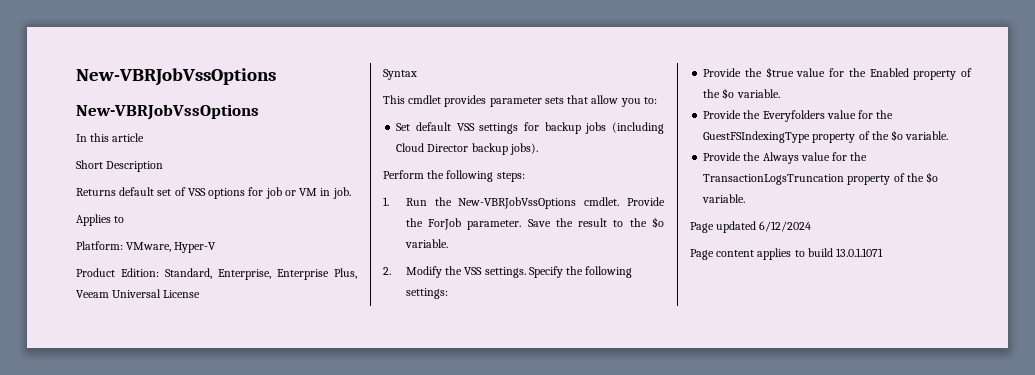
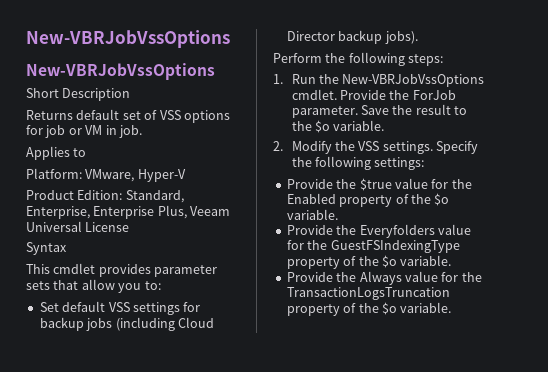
[76,133,145,142] // In this article -> (215, 71) none
[690,221,812,233] [690,248,884,260] // Page updated 6/12/2024 // Page content applies to build 13.0.1.1071 -> (452, 307) none

